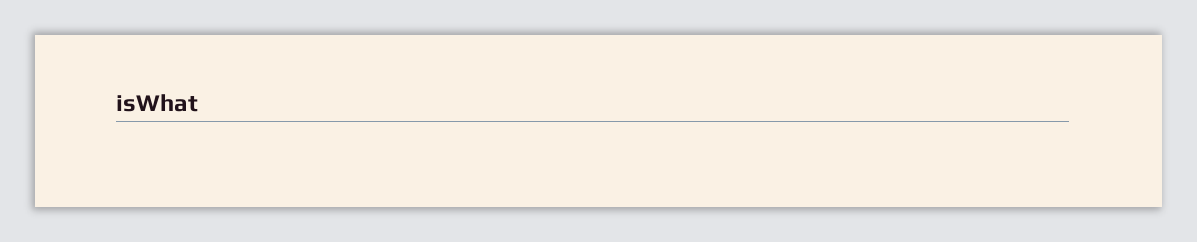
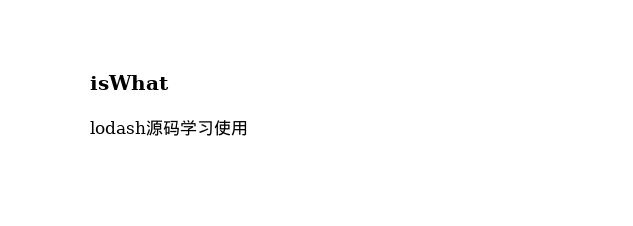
(198, 103) none -> [90,120,248,136] // lodash源码学习使用

